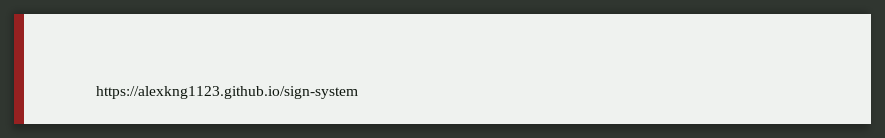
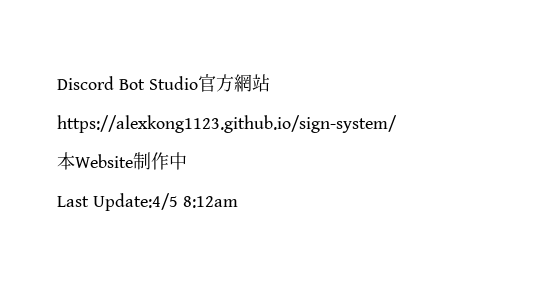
[96,86,358,99] https://alexkng1123.github.io/sign-system -> [57,74,270,92] [57,115,397,133] [57,152,187,170] [57,193,238,211] Discord Bot Studio官方網站 // https://alexkong1123.github.io/sign-system/ // 本Website制作中 // Last Update:4/5 8:12am

